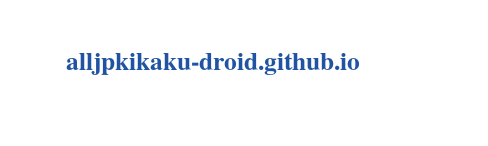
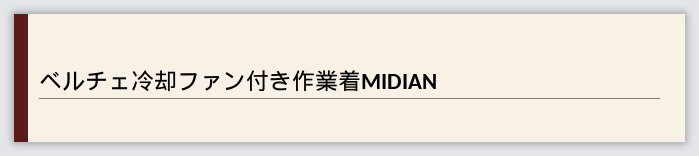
[66,53,360,75] alljpkikaku-droid.github.io -> [39,70,437,92] ベルチェ冷却ファン付き作業着MIDIAN

